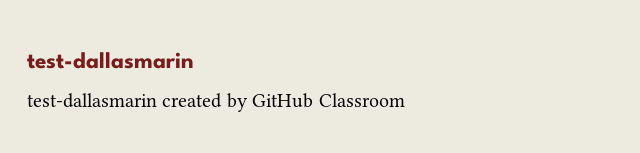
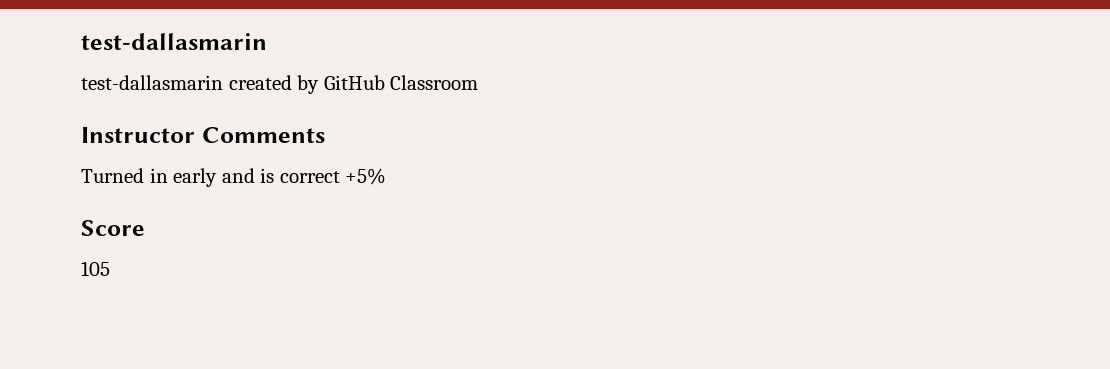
(405, 100) none -> [81,127,325,143] [81,168,387,187] [81,220,145,236] [81,261,110,276] // Instructor Comments // Turned in early and is correct +5% // Score // 105

